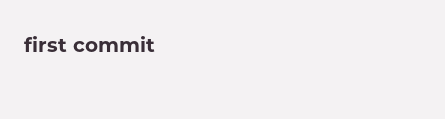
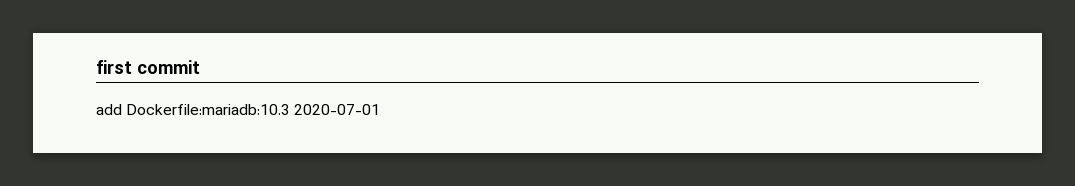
(155, 44) none -> [96,104,381,115] // add Dockerfile:mariadb:10.3 2020-07-01

